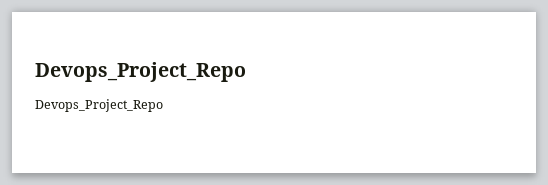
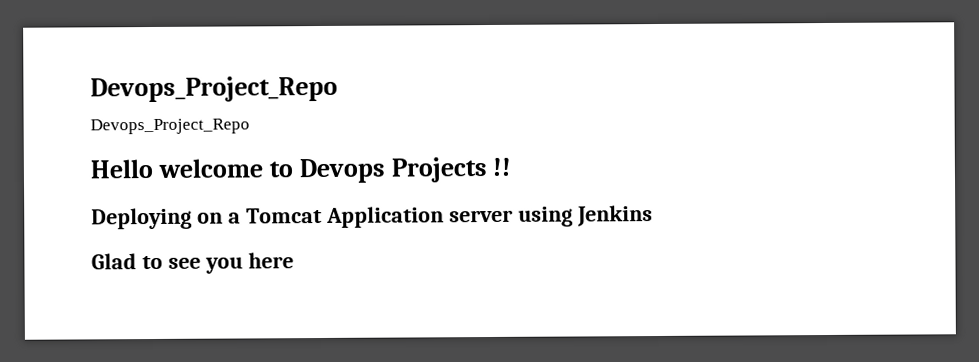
(163, 105) none -> [90,157,512,184] [91,205,653,230] [91,252,294,274] // Hello welcome to Devops Projects !! // Deploying on a Tomcat Application server using Jenkins // Glad to see you here

